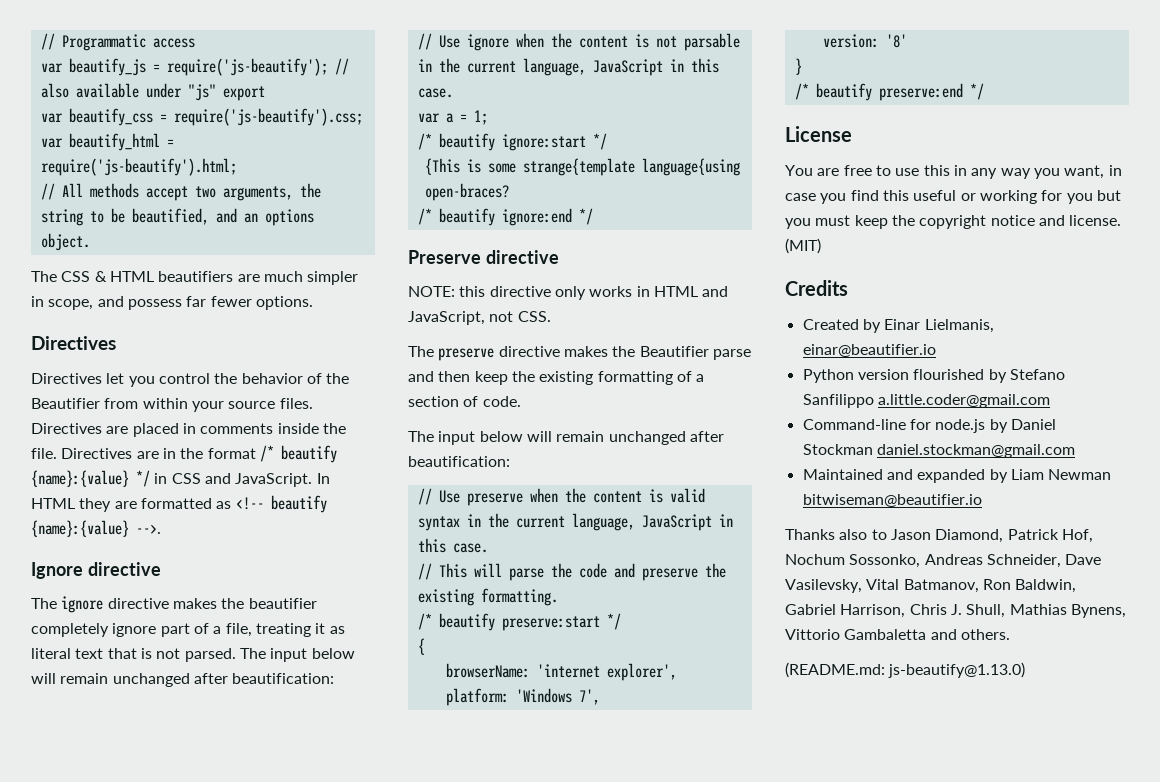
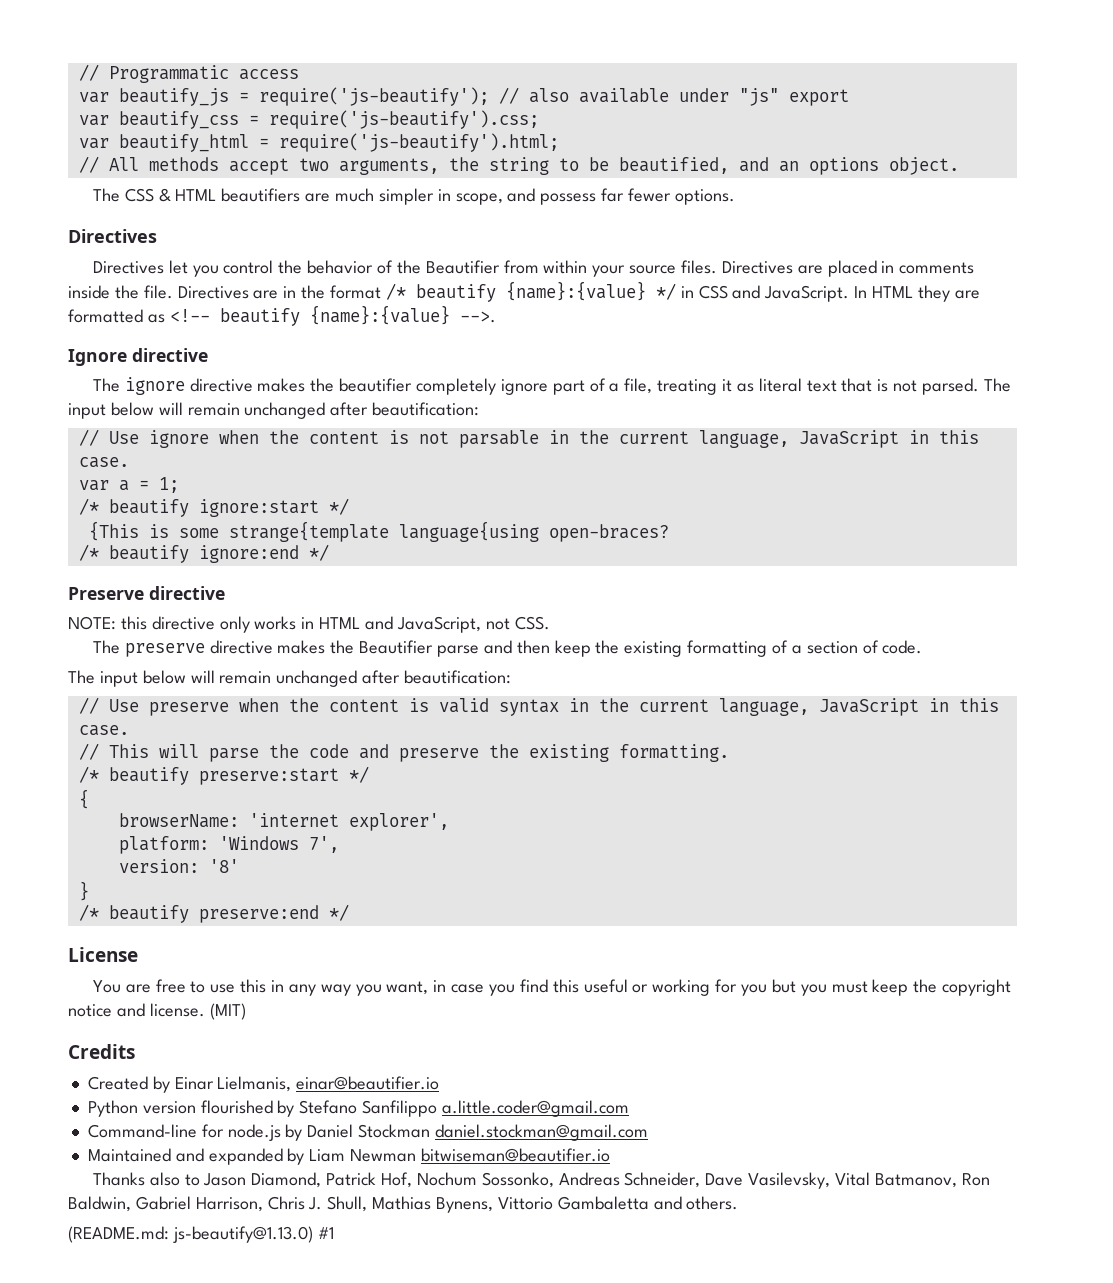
(1026, 670) none -> [317,1227,334,1239] #1

